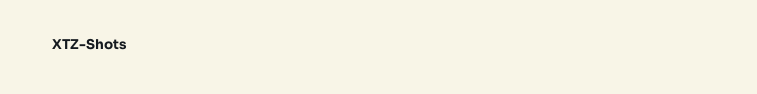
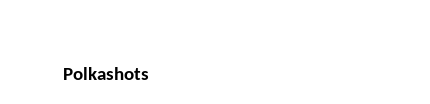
[52,38,127,50] XTZ-Shots -> [63,67,149,80] Polkashots

